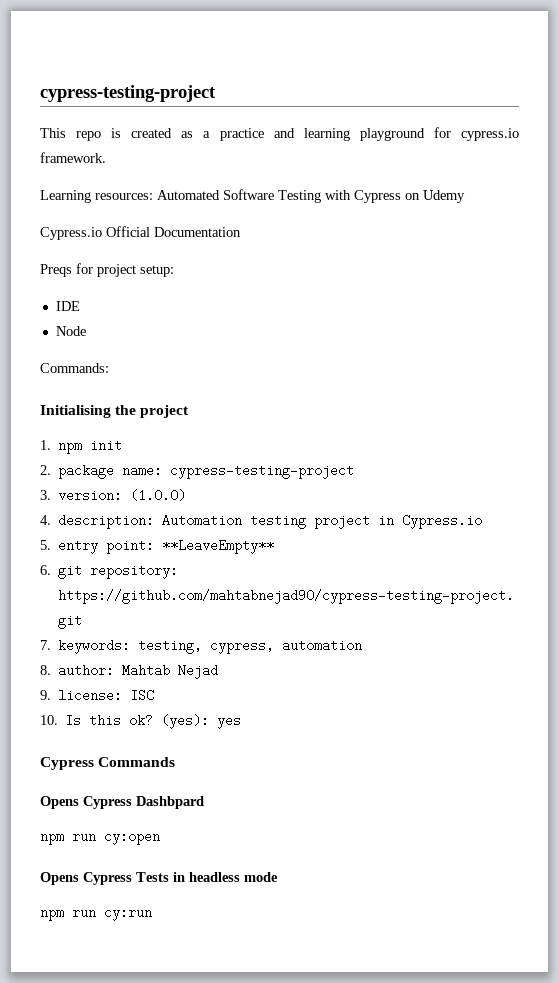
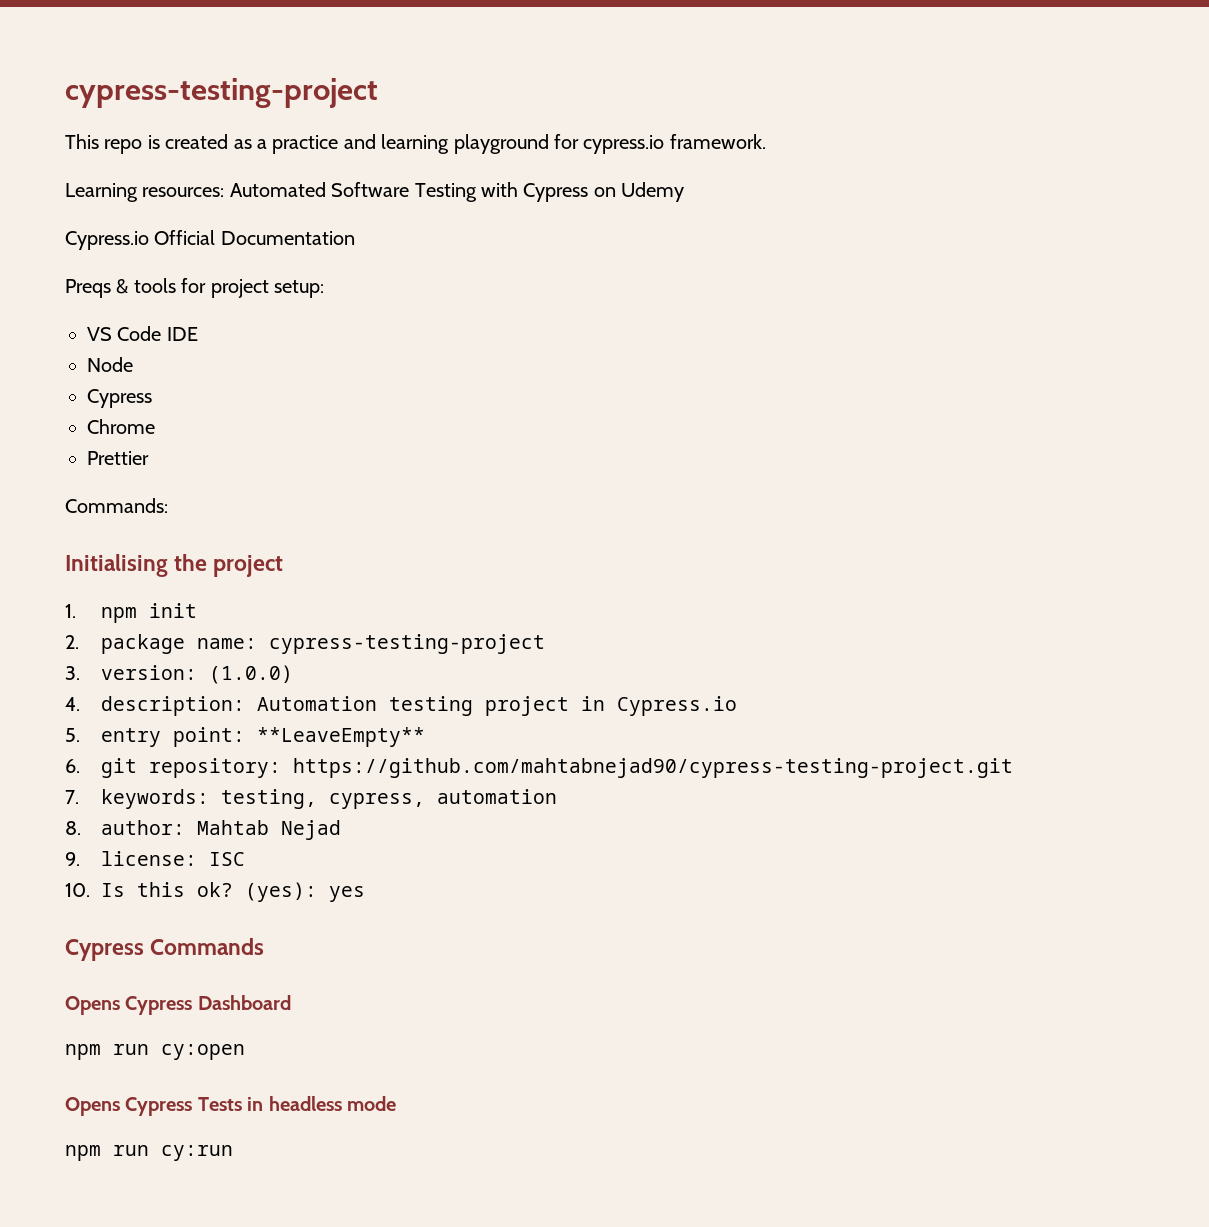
(72, 270) none -> [116,278,176,294] & tools
(174, 271) none -> [87,326,162,341] VS Code
(86, 331) none -> [87,389,152,408] [87,419,155,434] [87,451,149,465] // Cypress // Chrome // Prettier
[136,796,204,809] Dashbpard -> [197,995,291,1010] Dashboard

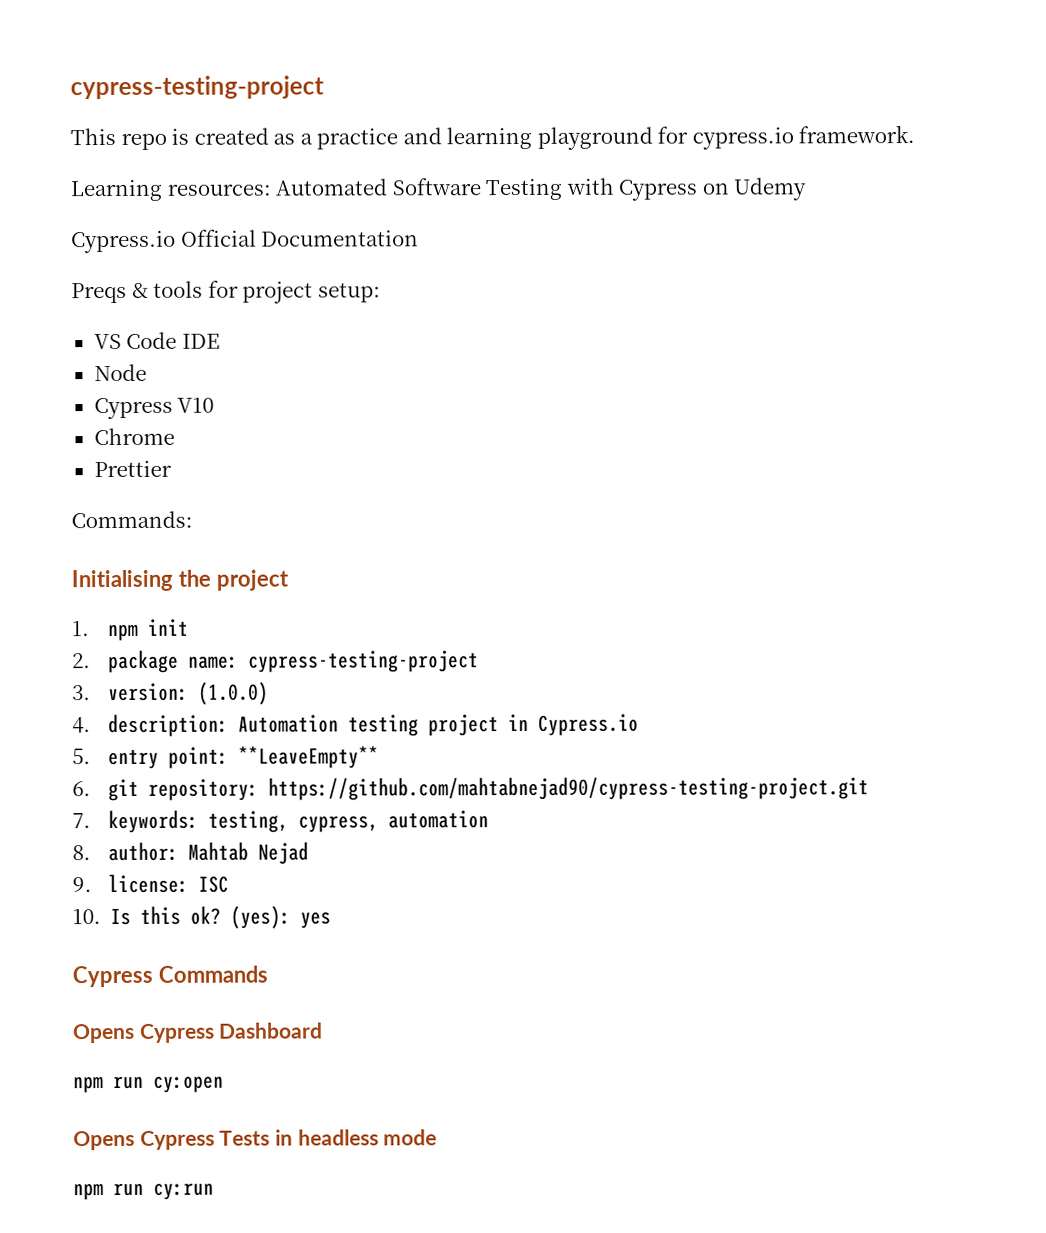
(152, 398) none -> [177,397,215,413] V10

